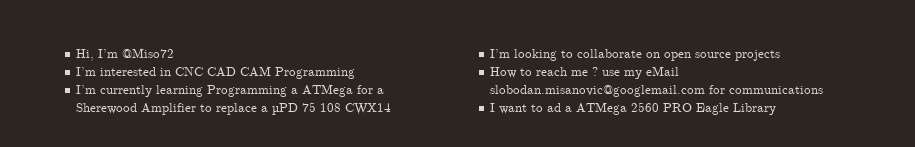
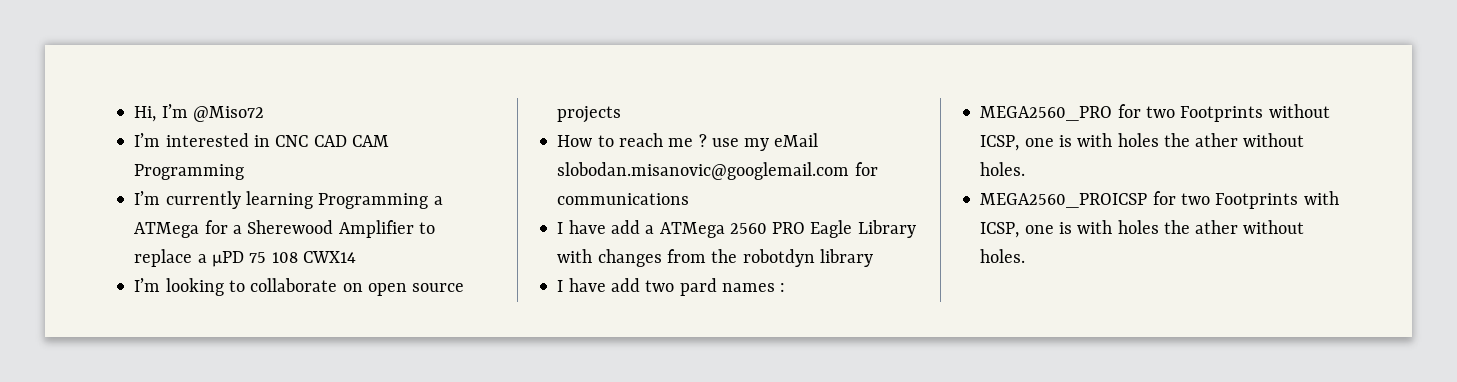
[499,103,562,114] want to ad -> [568,220,640,234] have add
(777, 109) none -> [557,249,873,267] [557,278,786,296] [980,104,1330,122] [980,133,1305,151] [980,162,1026,176] [980,191,1339,209] [980,220,1305,238] [980,249,1026,263] with changes from the robotdyn library // I have add two pard names : // MEGA2560_PRO for two Footprints without ICSP, one is with holes the ather without holes. // MEGA2560_PROICSP for two Footprints with ICSP, one is with holes the ather without holes.

